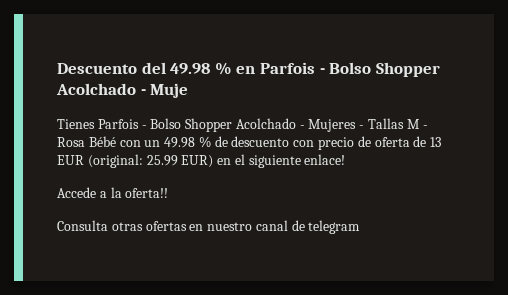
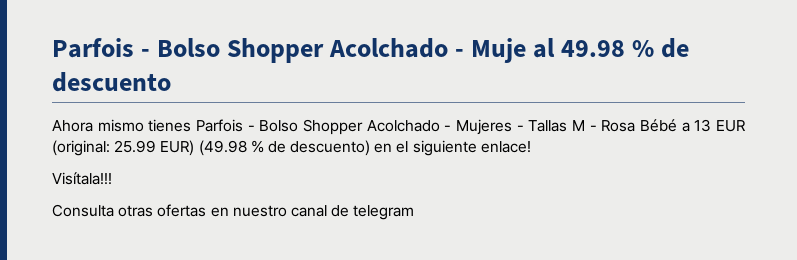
[57,62,256,75] Descuento del 49.98 % en -> (52, 48) none
[57,119,95,129] // Tienes -> [533,38,690,58] [52,72,171,92] [52,119,192,132] al 49.98 % de descuento // Ahora mismo tienes
[119,136,427,150] con un 49.98 % de descuento con precio de oferta de -> [681,122,690,132] a
(214, 161) none -> [198,140,371,156] (49.98 % de descuento)
[57,187,169,198] Accede a la oferta!! -> [52,172,112,185] Visítala!!!

